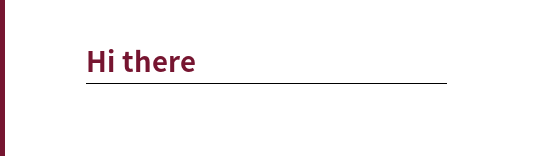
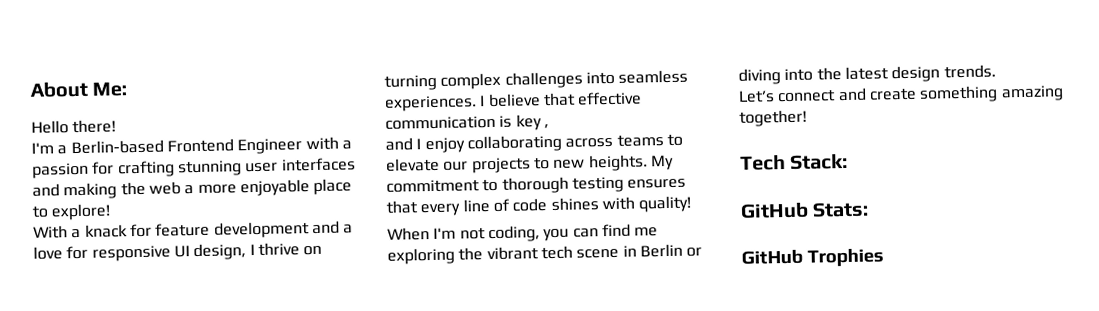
[86,49,197,72] Hi there -> [30,81,128,98] [31,119,117,134] [31,136,352,155] [32,157,356,179] [32,178,353,200] [32,203,112,221] [33,220,354,239] [33,242,323,262] [384,69,689,91] [384,91,643,112] [385,114,549,131] [385,133,683,154] [386,154,674,174] [386,176,687,194] [386,195,692,217] [387,223,659,243] [387,243,703,265] [738,64,996,85] [738,85,1064,103] [739,109,807,127] [740,153,849,171] [740,201,870,219] [741,248,884,267] About Me: // Hello there! // I'm a Berlin-based Frontend Engineer with a passion for crafting stunning user interfaces and making the web a more enjoyable place to explore! // With a knack for feature development and a love for responsive UI design, I thrive on turning complex challenges into seamless experiences. I believe that effective communication is key , // and I enjoy collaborating across teams to elevate our projects to new heights. My commitment to thorough testing ensures that every line of code shines with quality! // When I'm not coding, you can find me exploring the vibrant tech scene in Berlin or diving into the latest design trends. // Let’s connect and create something amazing together! // Tech Stack: // GitHub Stats: // GitHub Trophies

